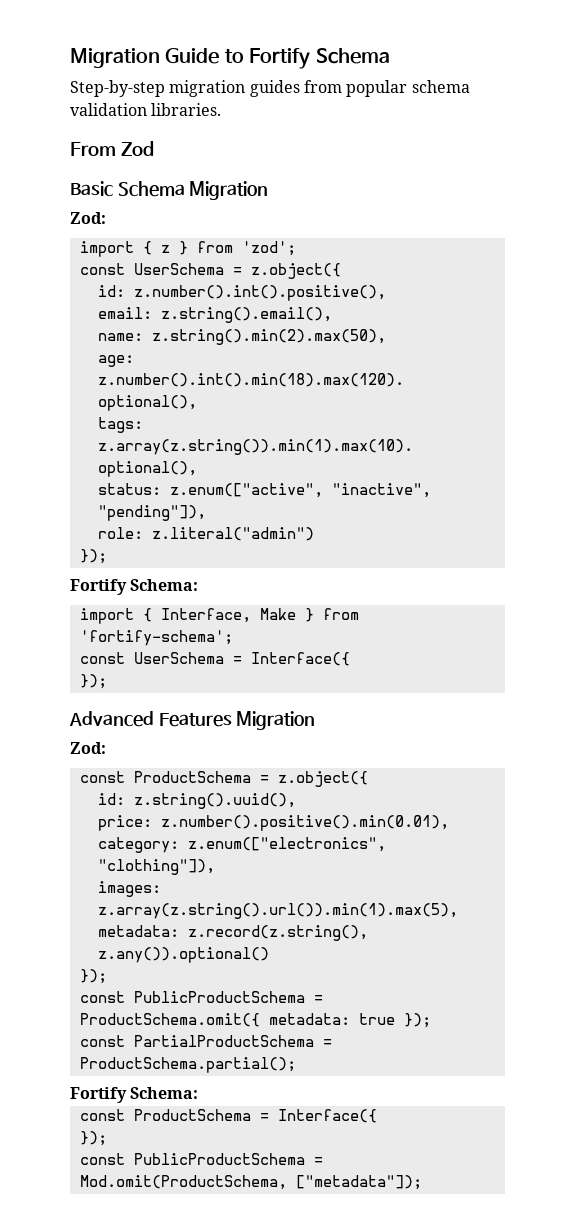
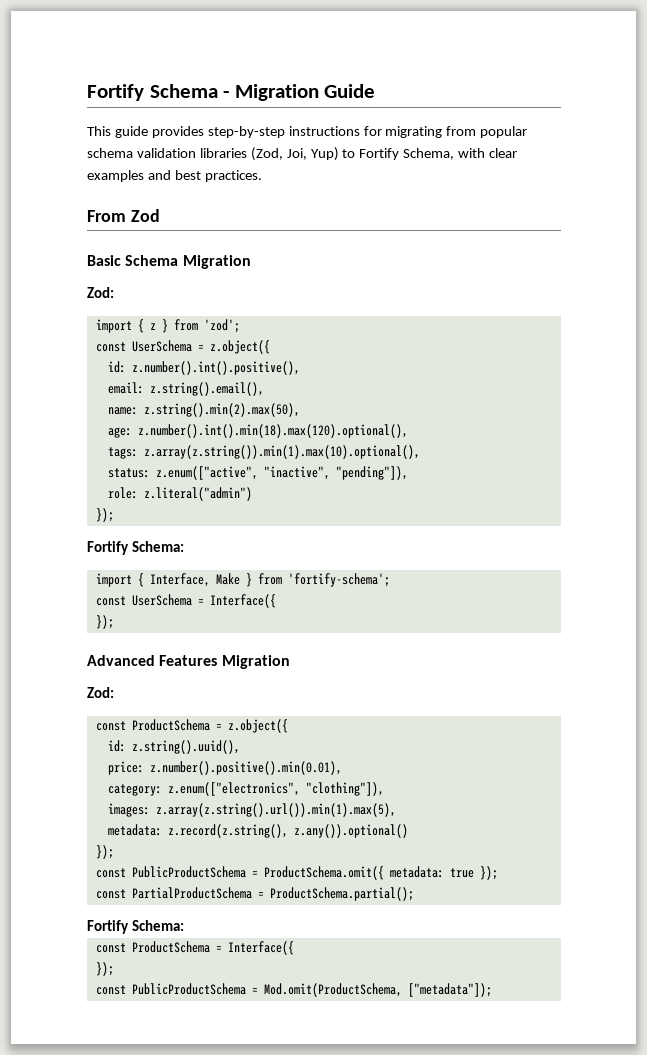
(70, 58) none -> [87,84,230,101] Fortify Schema -
[224,48,390,69] [70,80,470,97] [70,103,222,116] to Fortify Schema // Step-by-step migration guides from popular schema validation libraries. -> [87,126,528,138] [87,147,518,161] [87,170,262,182] // This guide provides step-by-step instructions for migrating from popular schema validation libraries (Zod, Joi, Yup) to Fortify Schema, with clear examples and best practices.

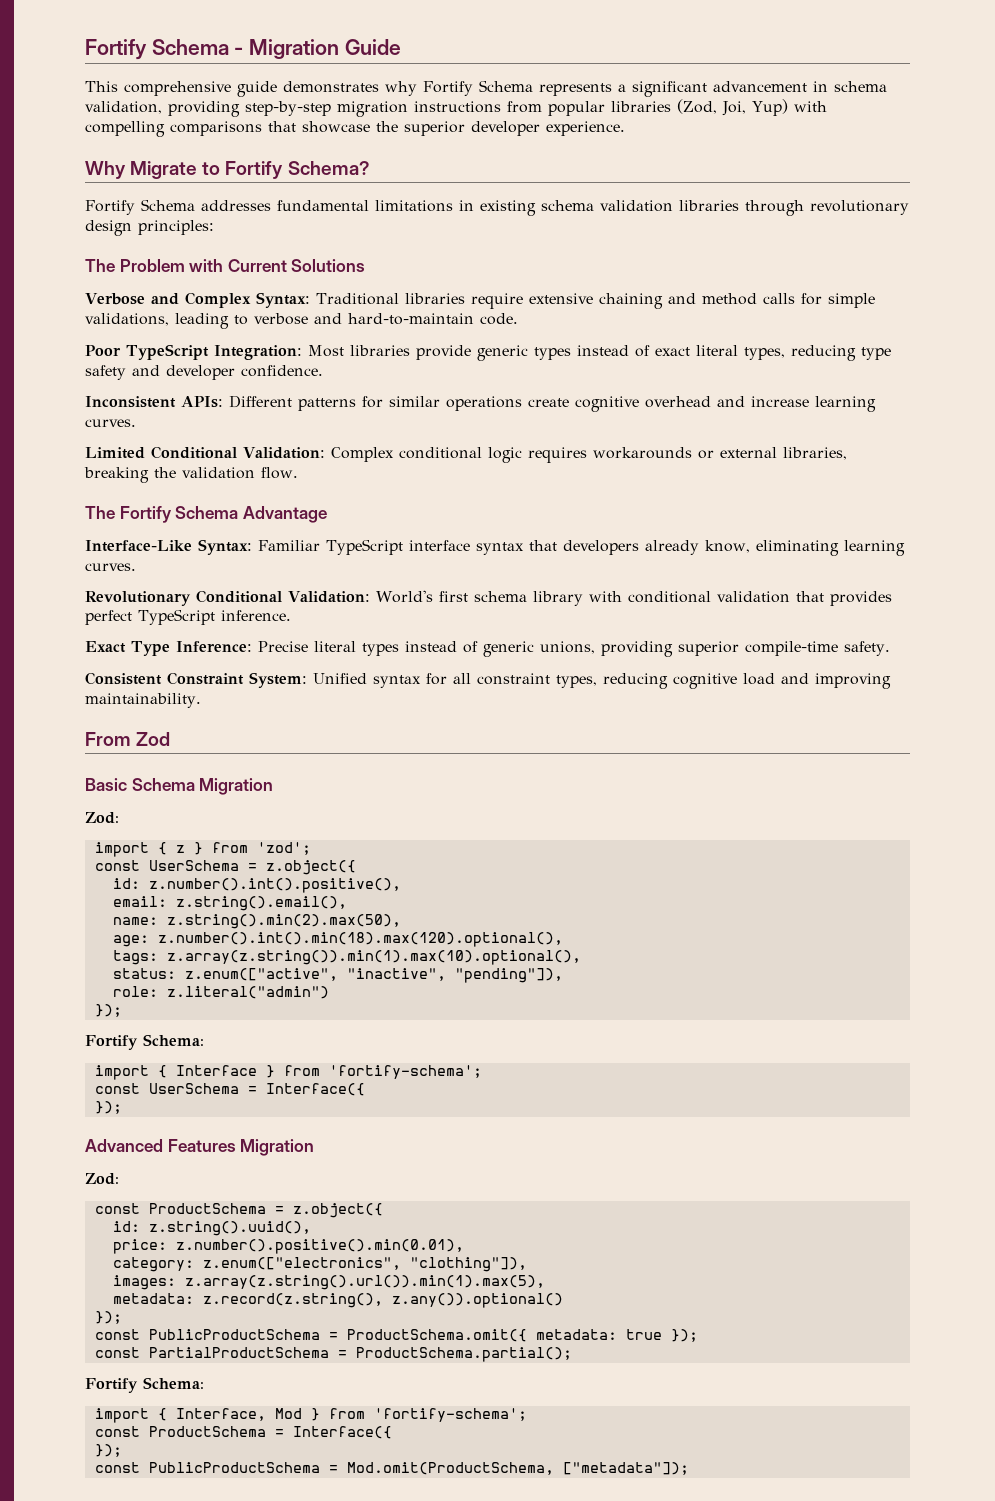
[114,126,528,138] [87,147,518,161] [87,170,262,182] guide provides step-by-step instructions for migrating from popular schema validation libraries (Zod, Joi, Yup) to Fortify Schema, with clear examples and best practices. -> [124,80,887,97] [85,99,827,117] [85,121,625,137] [85,161,370,179] [85,199,909,216] [85,220,214,236] [85,259,366,272] [85,292,875,309] [85,313,518,329] [85,344,891,361] [85,365,323,380] [85,395,876,412] [85,419,136,427] [85,446,847,463] [84,467,298,483] [85,506,327,523] [85,539,905,556] [85,563,136,571] [85,590,892,606] [85,609,291,625] [85,641,890,657] [85,672,891,689] [85,693,201,708] comprehensive guide demonstrates why Fortify Schema represents a significant advancement in schema validation, providing step-by-step migration instructions from popular libraries (Zod, Joi, Yup) with compelling comparisons that showcase the superior developer experience. // Why Migrate to Fortify Schema? // Fortify Schema addresses fundamental limitations in existing schema validation libraries through revolutionary design principles: // The Problem with Current Solutions // Verbose and Complex Syntax: Traditional libraries require extensive chaining and method calls for simple validations, leading to verbose and hard-to-maintain code. // Poor TypeScript Integration: Most libraries provide generic types instead of exact literal types, reducing type safety and developer confidence. // Inconsistent APIs: Different patterns for similar operations create cognitive overhead and increase learning curves. // Limited Conditional Validation: Complex conditional logic requires workarounds or external libraries, breaking the validation flow. // The Fortify Schema Advantage // Interface-Like Syntax: Familiar TypeScript interface syntax that developers already know, eliminating learning curves. // Revolutionary Conditional Validation: World's first schema library with conditional validation that provides perfect TypeScript inference. // Exact Type Inference: Precise literal types instead of generic unions, providing superior compile-time safety. // Consistent Constraint System: Unified syntax for all constraint types, reducing cognitive load and improving maintainability.
[149,573,240,587] Interface, Make -> [175,1065,257,1076] Interface
(184, 925) none -> [94,1408,527,1423] // import { Interface, Mod } from 'fortify-schema';

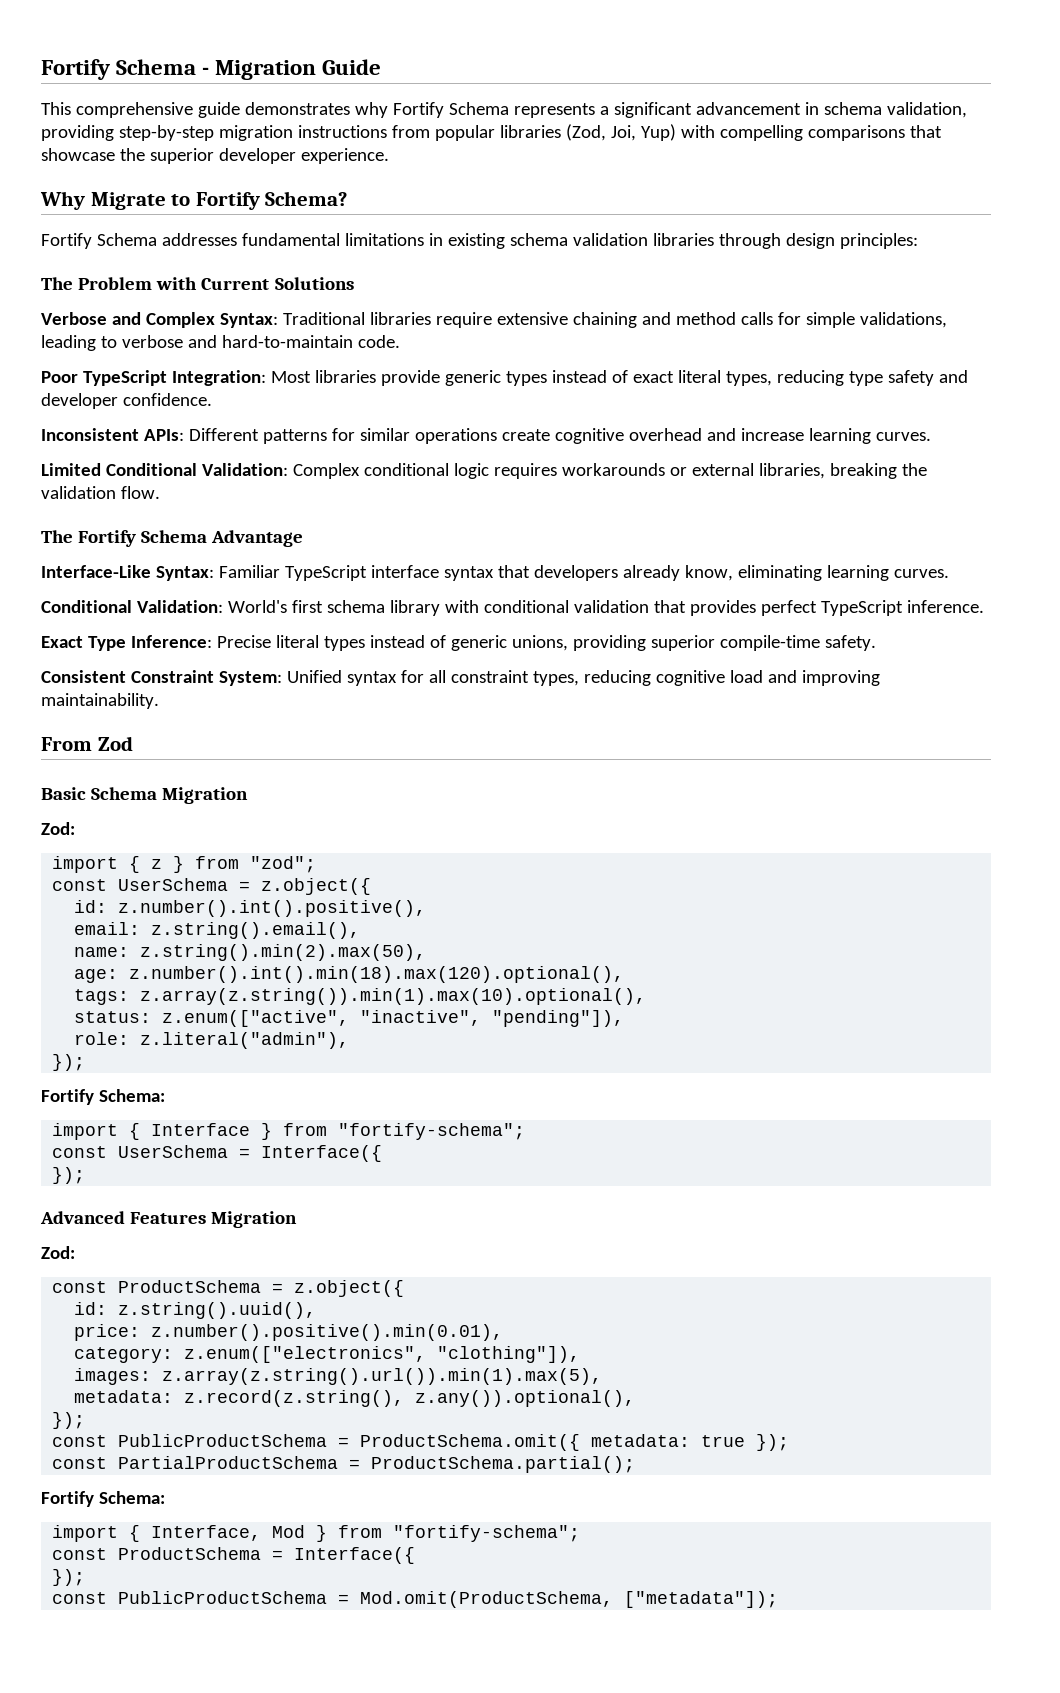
[810,200,909,215] revolutionary -> (781, 241) none
[85,591,191,606] Revolutionary -> (949, 573) none
[256,842,311,855] 'zod'; -> [250,856,317,873] "zod";
[166,986,329,999] z.literal("admin") -> [140,1032,350,1049] z.literal("admin"),
[328,1065,482,1079] 'fortify-schema'; -> [338,1123,526,1140] "fortify-schema";
[391,1293,563,1308] z.any()).optional() -> [415,1390,636,1407] z.any()).optional(),
[373,1408,527,1422] 'fortify-schema'; -> [393,1525,581,1542] "fortify-schema";

